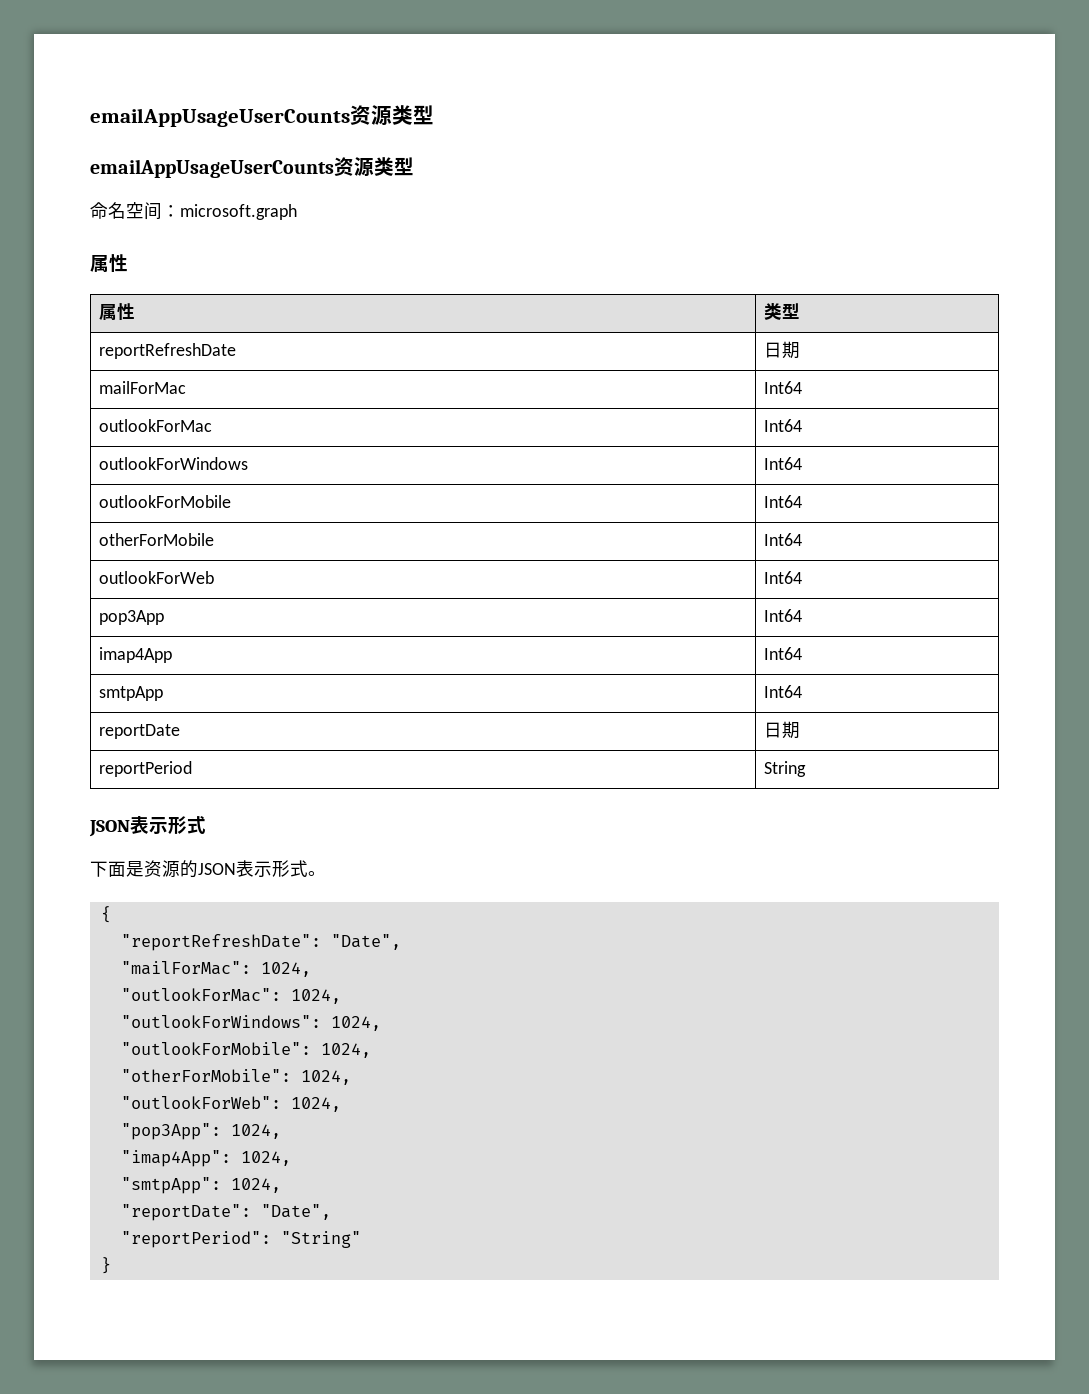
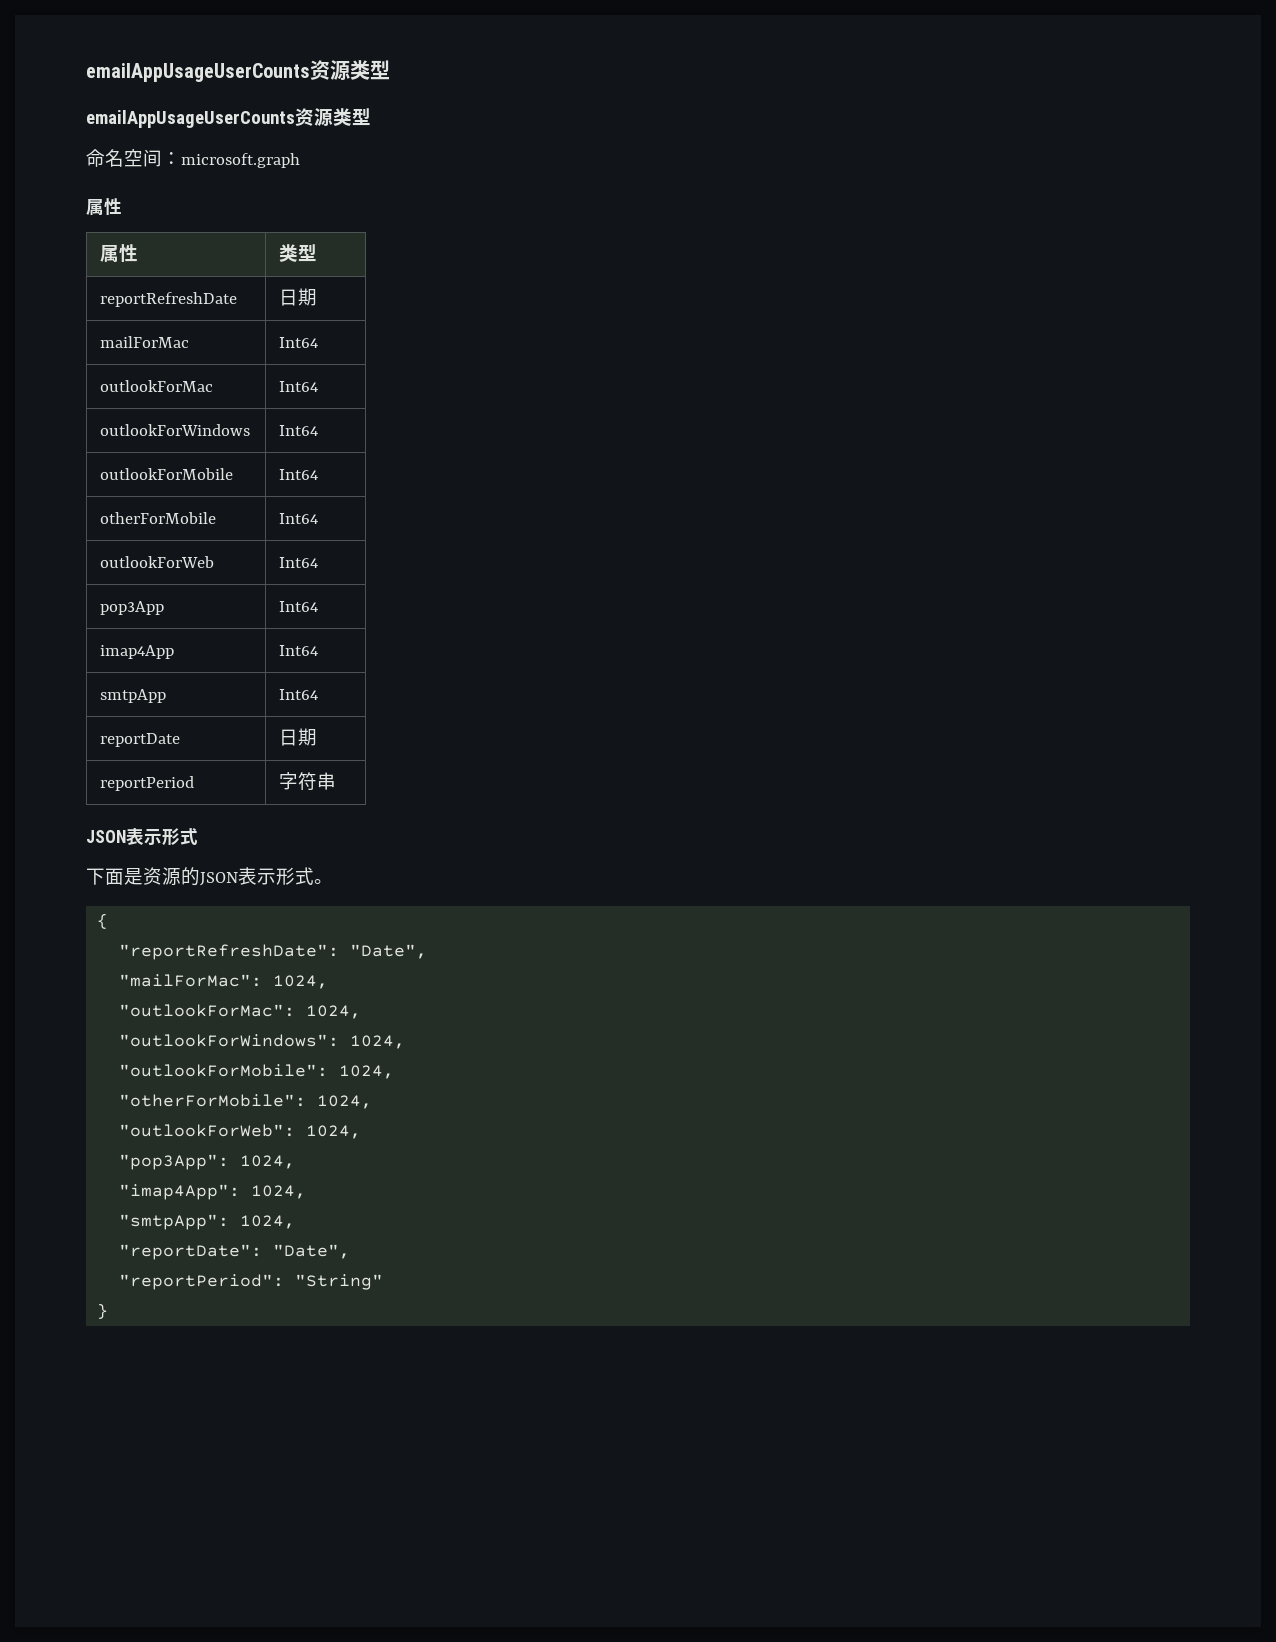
[764,761,807,777] String -> [279,772,337,791] 字符串

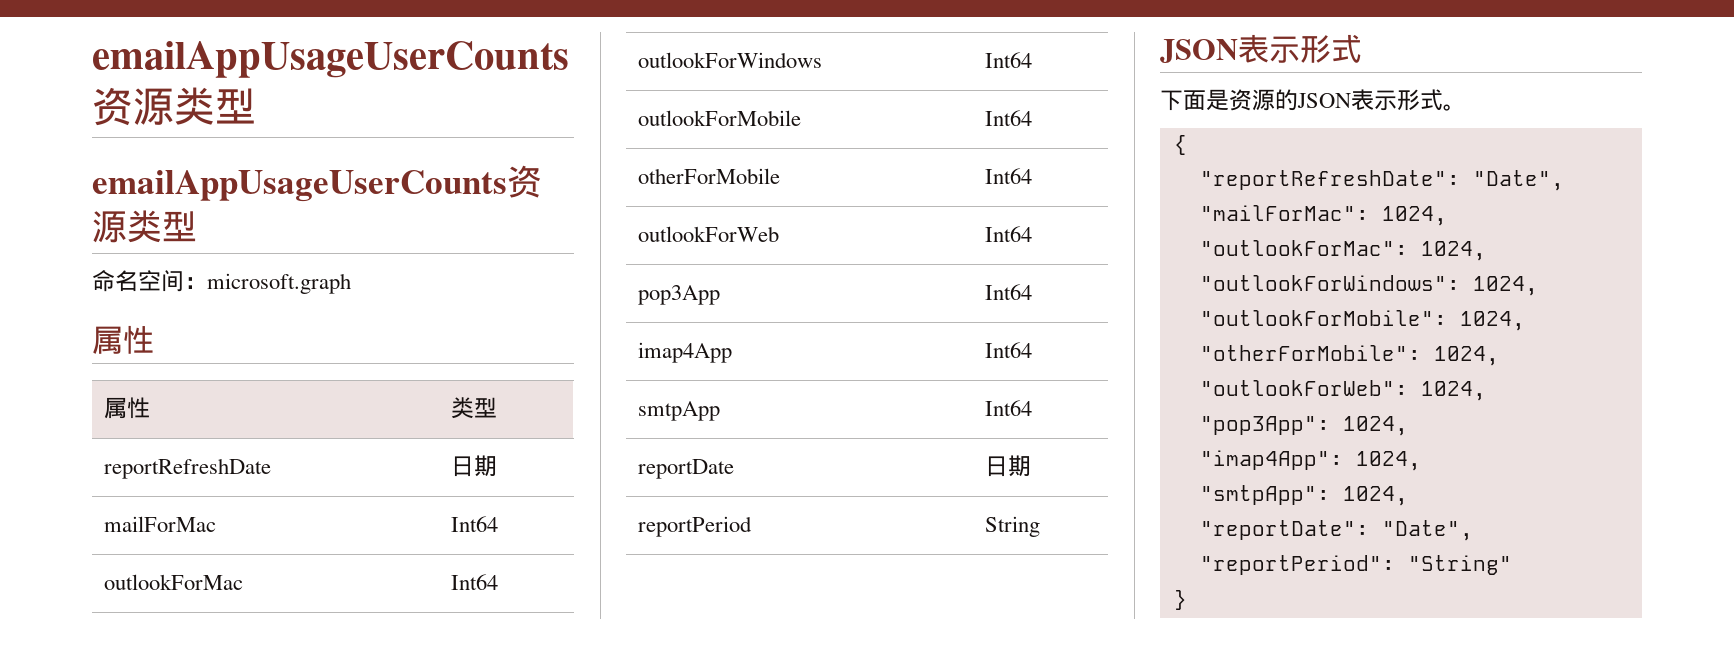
[279,772,337,791] 字符串 -> [985,516,1041,537] String

